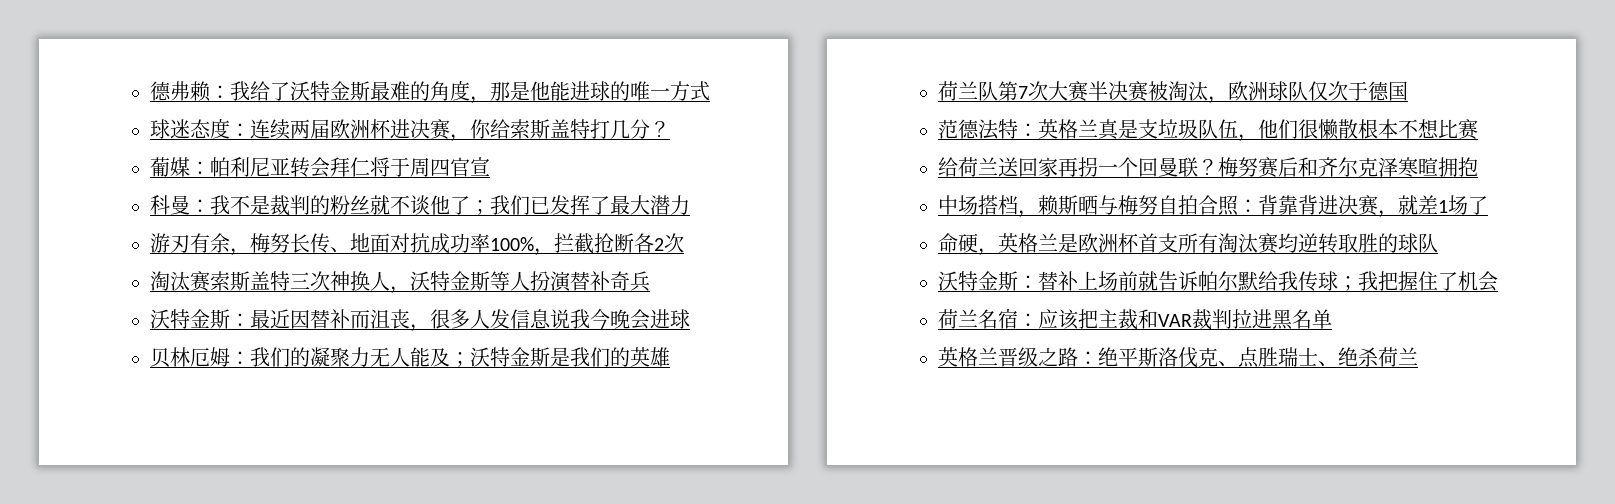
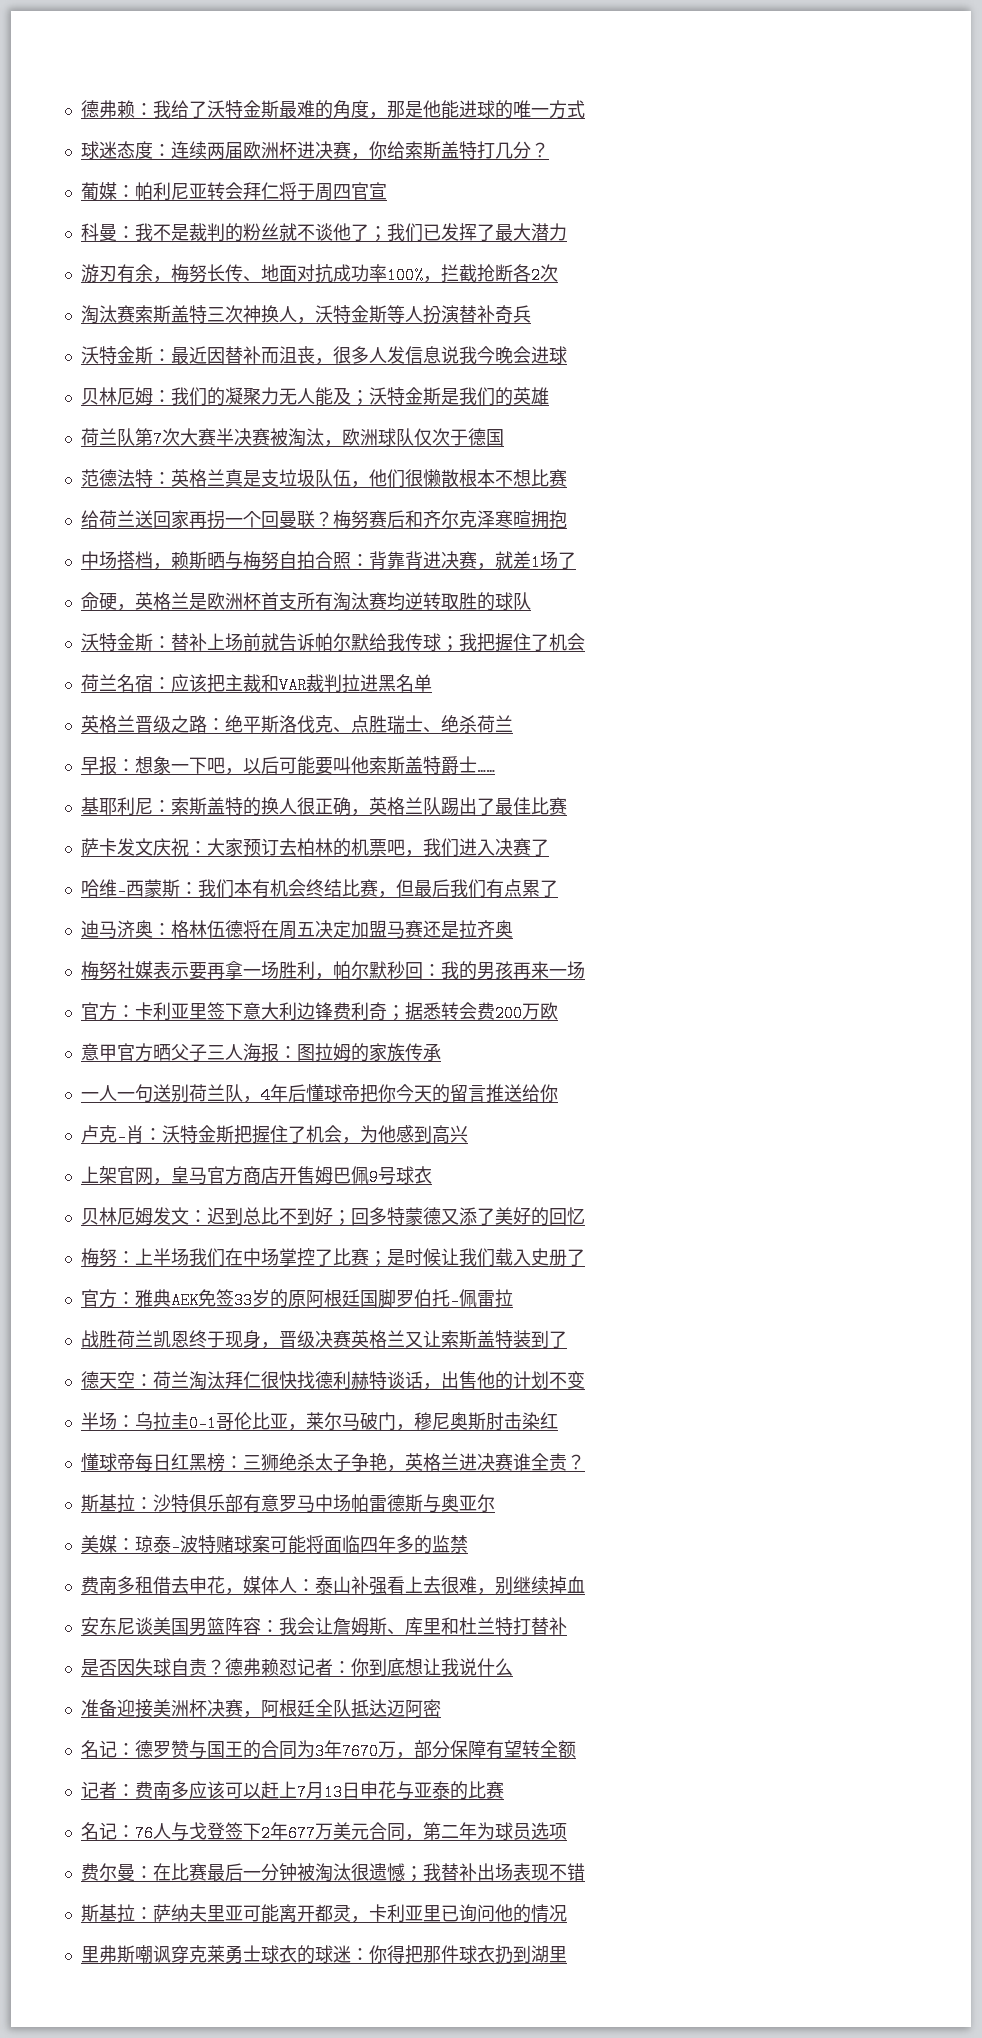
(1418, 356) none -> [80,756,495,775] [80,797,567,816] [80,838,549,857] [80,879,558,899] [80,920,513,939] [80,961,585,980] [80,1002,558,1022] [80,1043,441,1062] [80,1084,558,1104] [80,1125,468,1145] [80,1166,432,1186] [80,1207,585,1226] [80,1248,585,1267] [80,1289,513,1309] [80,1330,567,1349] [80,1371,585,1390] [80,1412,558,1432] [80,1453,585,1472] [80,1494,495,1513] [80,1535,468,1555] [80,1576,585,1595] [80,1617,567,1636] [80,1658,513,1676] [80,1699,441,1718] [80,1740,576,1760] [80,1781,504,1801] [80,1822,567,1842] [80,1863,585,1882] [80,1904,567,1923] [80,1945,567,1964] // 早报：想象一下吧，以后可能要叫他索斯盖特爵士…… // 基耶利尼：索斯盖特的换人很正确，英格兰队踢出了最佳比赛 // 萨卡发文庆祝：大家预订去柏林的机票吧，我们进入决赛了 // 哈维-西蒙斯：我们本有机会终结比赛，但最后我们有点累了 // 迪马济奥：格林伍德将在周五决定加盟马赛还是拉齐奥 // 梅努社媒表示要再拿一场胜利，帕尔默秒回：我的男孩再来一场 // 官方：卡利亚里签下意大利边锋费利奇；据悉转会费200万欧 // 意甲官方晒父子三人海报：图拉姆的家族传承 // 一人一句送别荷兰队，4年后懂球帝把你今天的留言推送给你 // 卢克-肖：沃特金斯把握住了机会，为他感到高兴 // 上架官网，皇马官方商店开售姆巴佩9号球衣 // 贝林厄姆发文：迟到总比不到好；回多特蒙德又添了美好的回忆 // 梅努：上半场我们在中场掌控了比赛；是时候让我们载入史册了 // 官方：雅典AEK免签33岁的原阿根廷国脚罗伯托-佩雷拉 // 战胜荷兰凯恩终于现身，晋级决赛英格兰又让索斯盖特装到了 // 德天空：荷兰淘汰拜仁很快找德利赫特谈话，出售他的计划不变 // 半场：乌拉圭0-1哥伦比亚，莱尔马破门，穆尼奥斯肘击染红 // 懂球帝每日红黑榜：三狮绝杀太子争艳，英格兰进决赛谁全责？ // 斯基拉：沙特俱乐部有意罗马中场帕雷德斯与奥亚尔 // 美媒：琼泰-波特赌球案可能将面临四年多的监禁 // 费南多租借去申花，媒体人：泰山补强看上去很难，别继续掉血 // 安东尼谈美国男篮阵容：我会让詹姆斯、库里和杜兰特打替补 // 是否因失球自责？德弗赖怼记者：你到底想让我说什么 // 准备迎接美洲杯决赛，阿根廷全队抵达迈阿密 // 名记：德罗赞与国王的合同为3年7670万，部分保障有望转全额 // 记者：费南多应该可以赶上7月13日申花与亚泰的比赛 // 名记：76人与戈登签下2年677万美元合同，第二年为球员选项 // 费尔曼：在比赛最后一分钟被淘汰很遗憾；我替补出场表现不错 // 斯基拉：萨纳夫里亚可能离开都灵，卡利亚里已询问他的情况 // 里弗斯嘲讽穿克莱勇士球衣的球迷：你得把那件球衣扔到湖里

